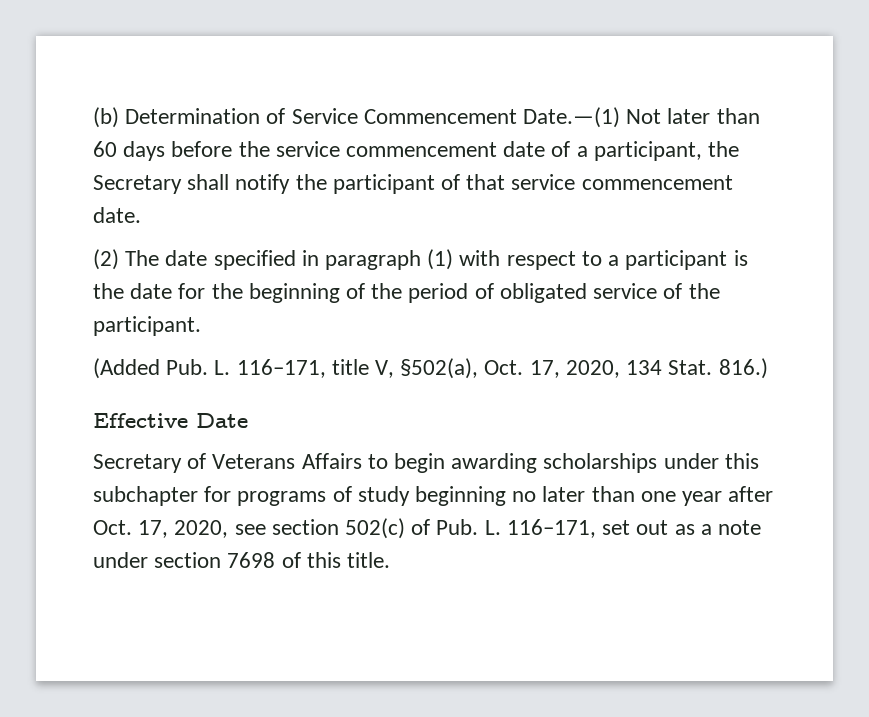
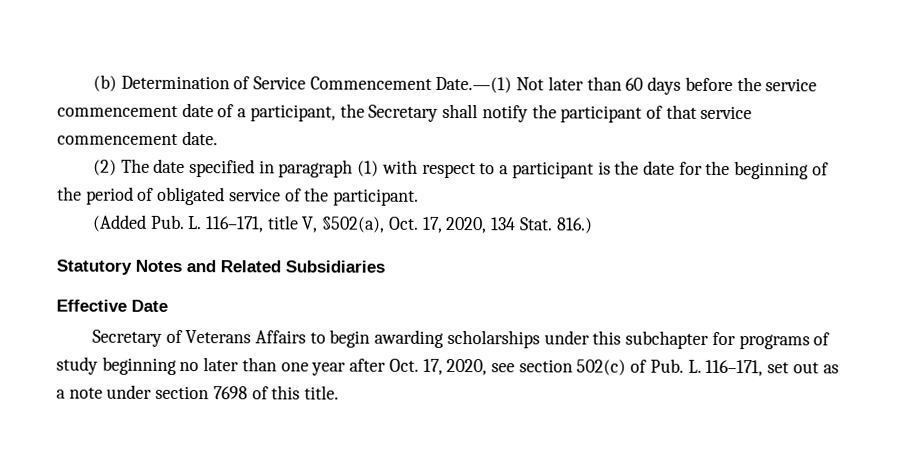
(768, 368) none -> [56,259,385,275] // Statutory Notes and Related Subsidiaries

